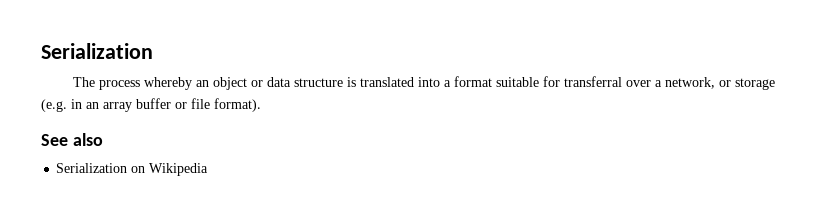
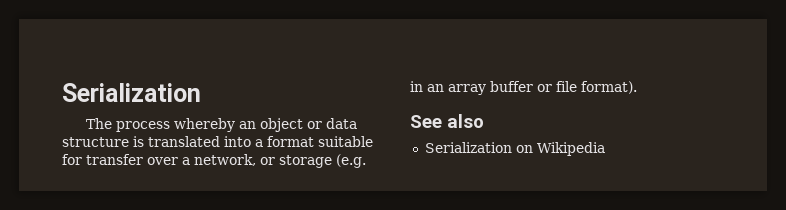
[563,76,622,87] transferral -> [86,154,143,165] transfer

